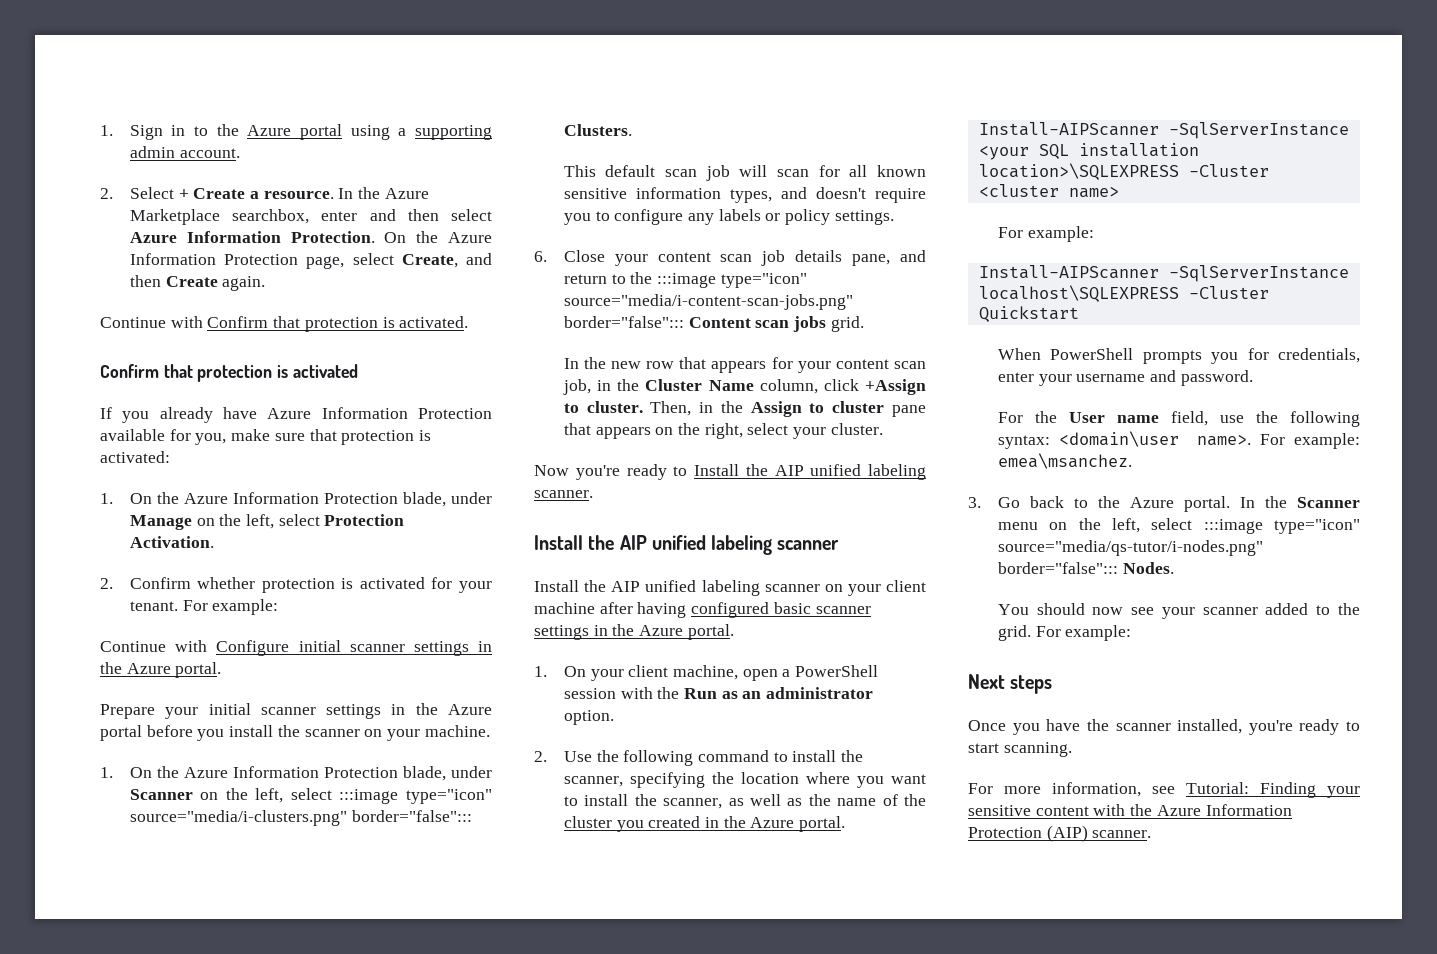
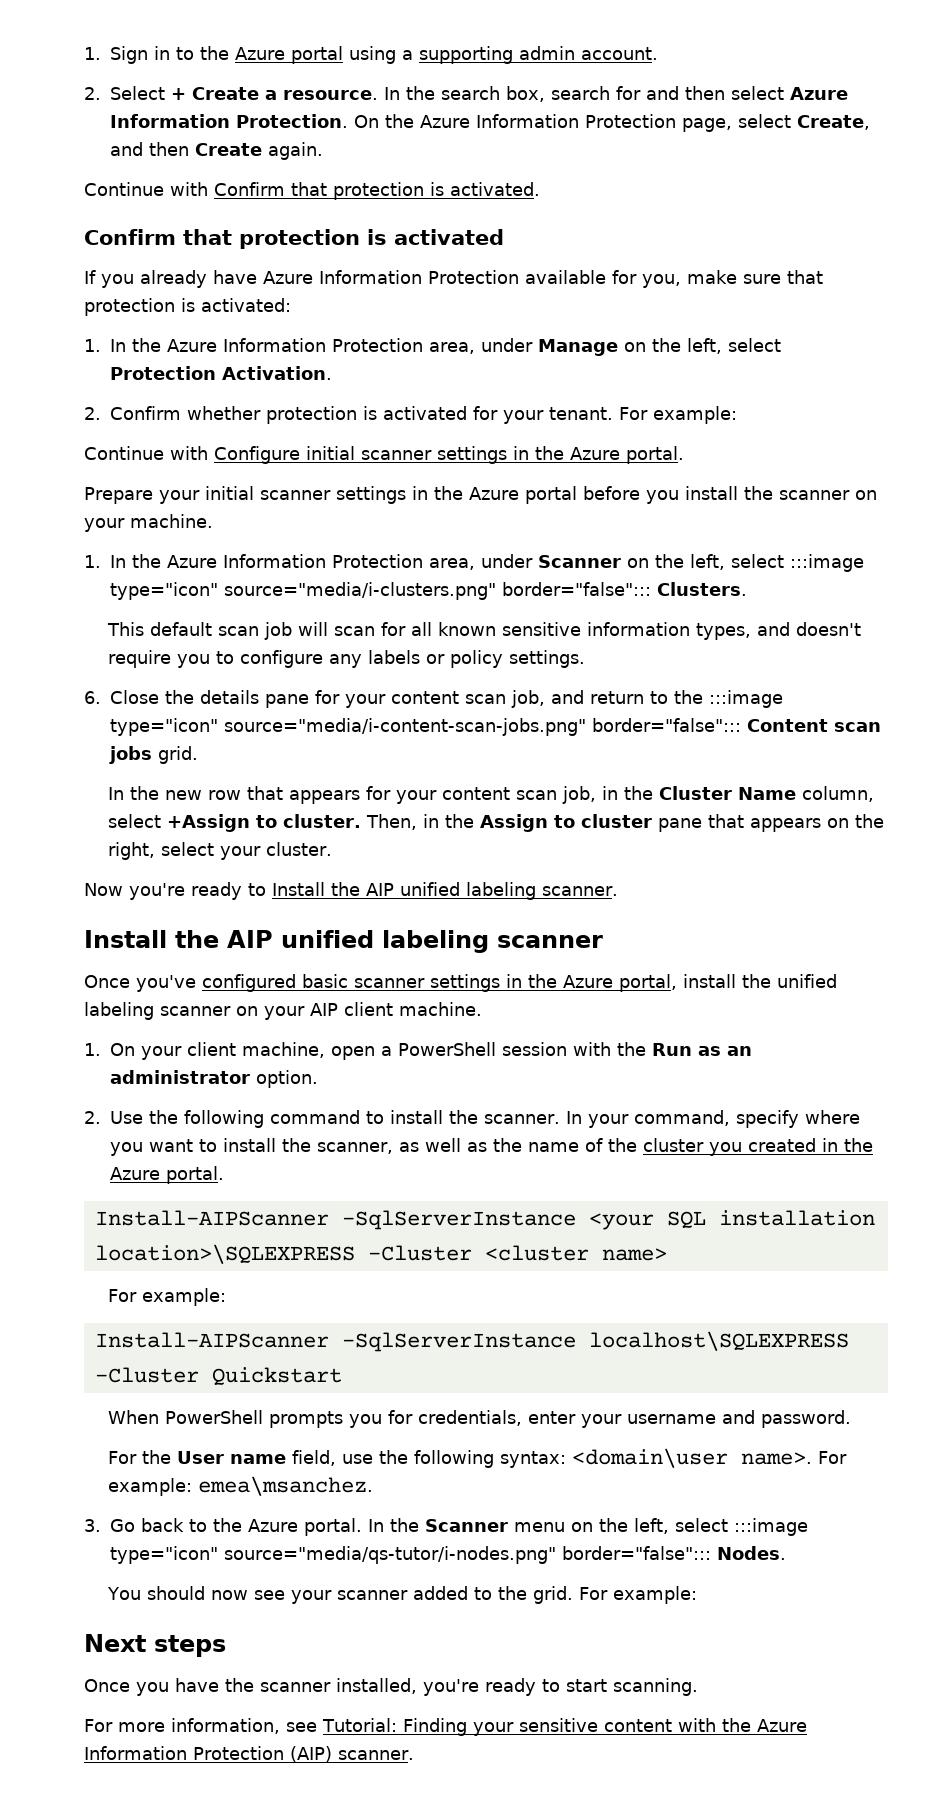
[384,188,429,199] [129,209,358,225] Azure Marketplace searchbox, enter -> [441,86,641,102] search box, search for
[129,492,446,507] On the Azure Information Protection blade, -> [110,338,475,354] In the Azure Information Protection area,
[129,766,446,781] On the Azure Information Protection blade, -> [110,554,475,570] In the Azure Information Protection area,
[614,250,891,266] your content scan job details pane, -> [165,690,545,708] the details pane for your content scan job,
[823,379,859,391] click -> [107,814,161,828] select
[534,580,926,596] [534,602,687,618] Install the AIP unified labeling scanner on your client machine after having -> [84,975,196,992] Once you've
[687,624,734,640] portal. -> [619,974,837,992] [84,1002,482,1020] portal, install the unified labeling scanner on your AIP client machine.
[563,772,799,788] scanner, specifying the location -> [484,1110,799,1128] scanner. In your command, specify

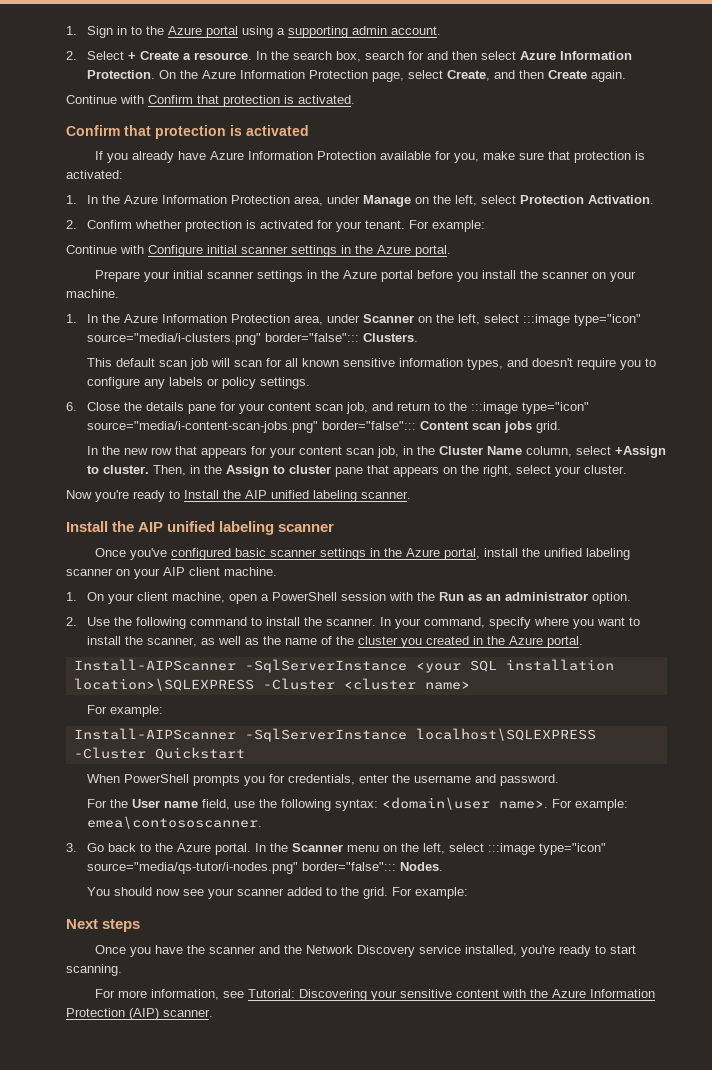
[580,1414,622,1428] your -> [391,774,410,783] the
[197,1476,373,1496] emea\msanchez. -> [86,816,262,829] emea\contososcanner.
(331, 1687) none -> [259,945,462,957] and the Network Discovery service
[402,1718,467,1736] Finding -> [299,989,368,1001] Discovering

